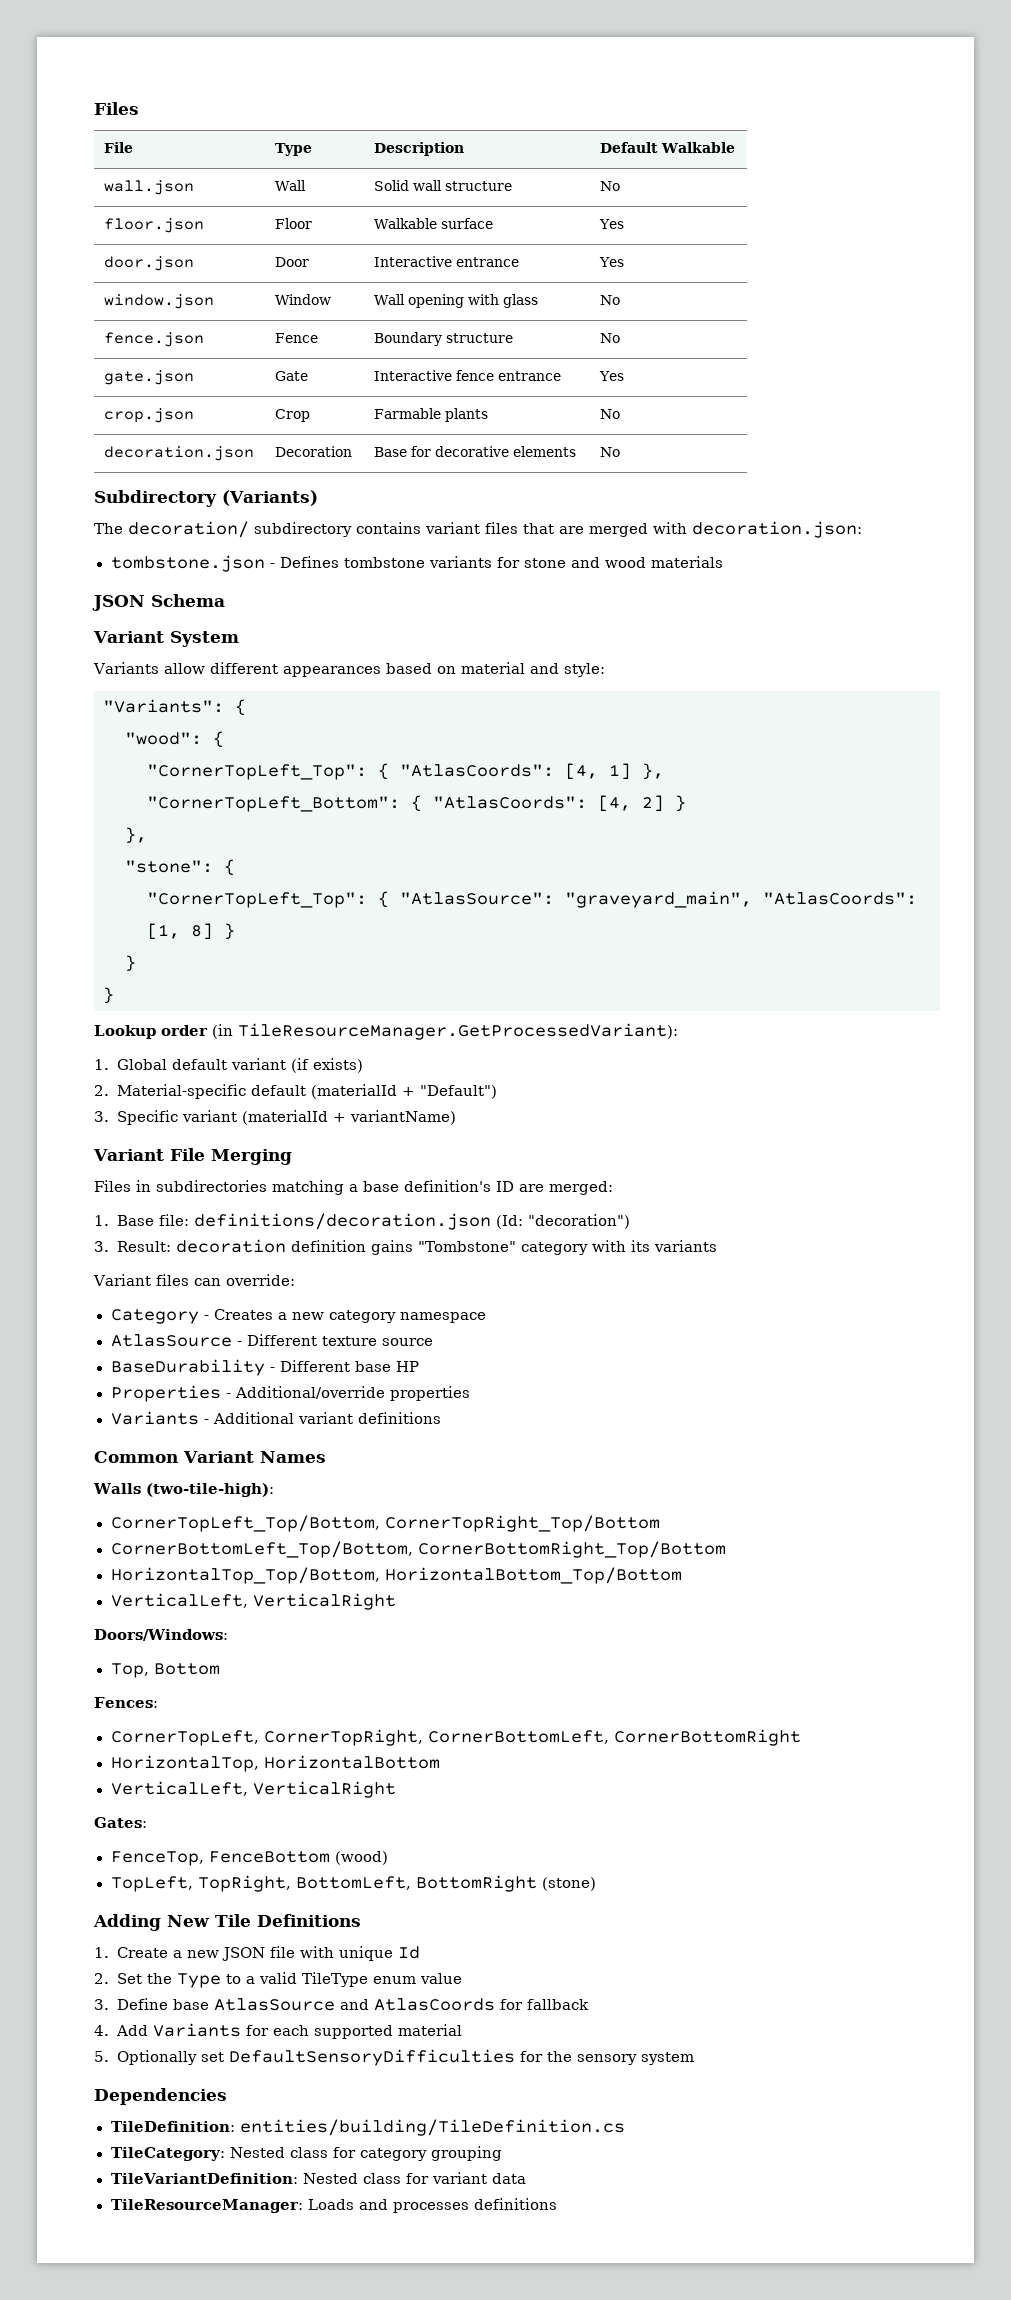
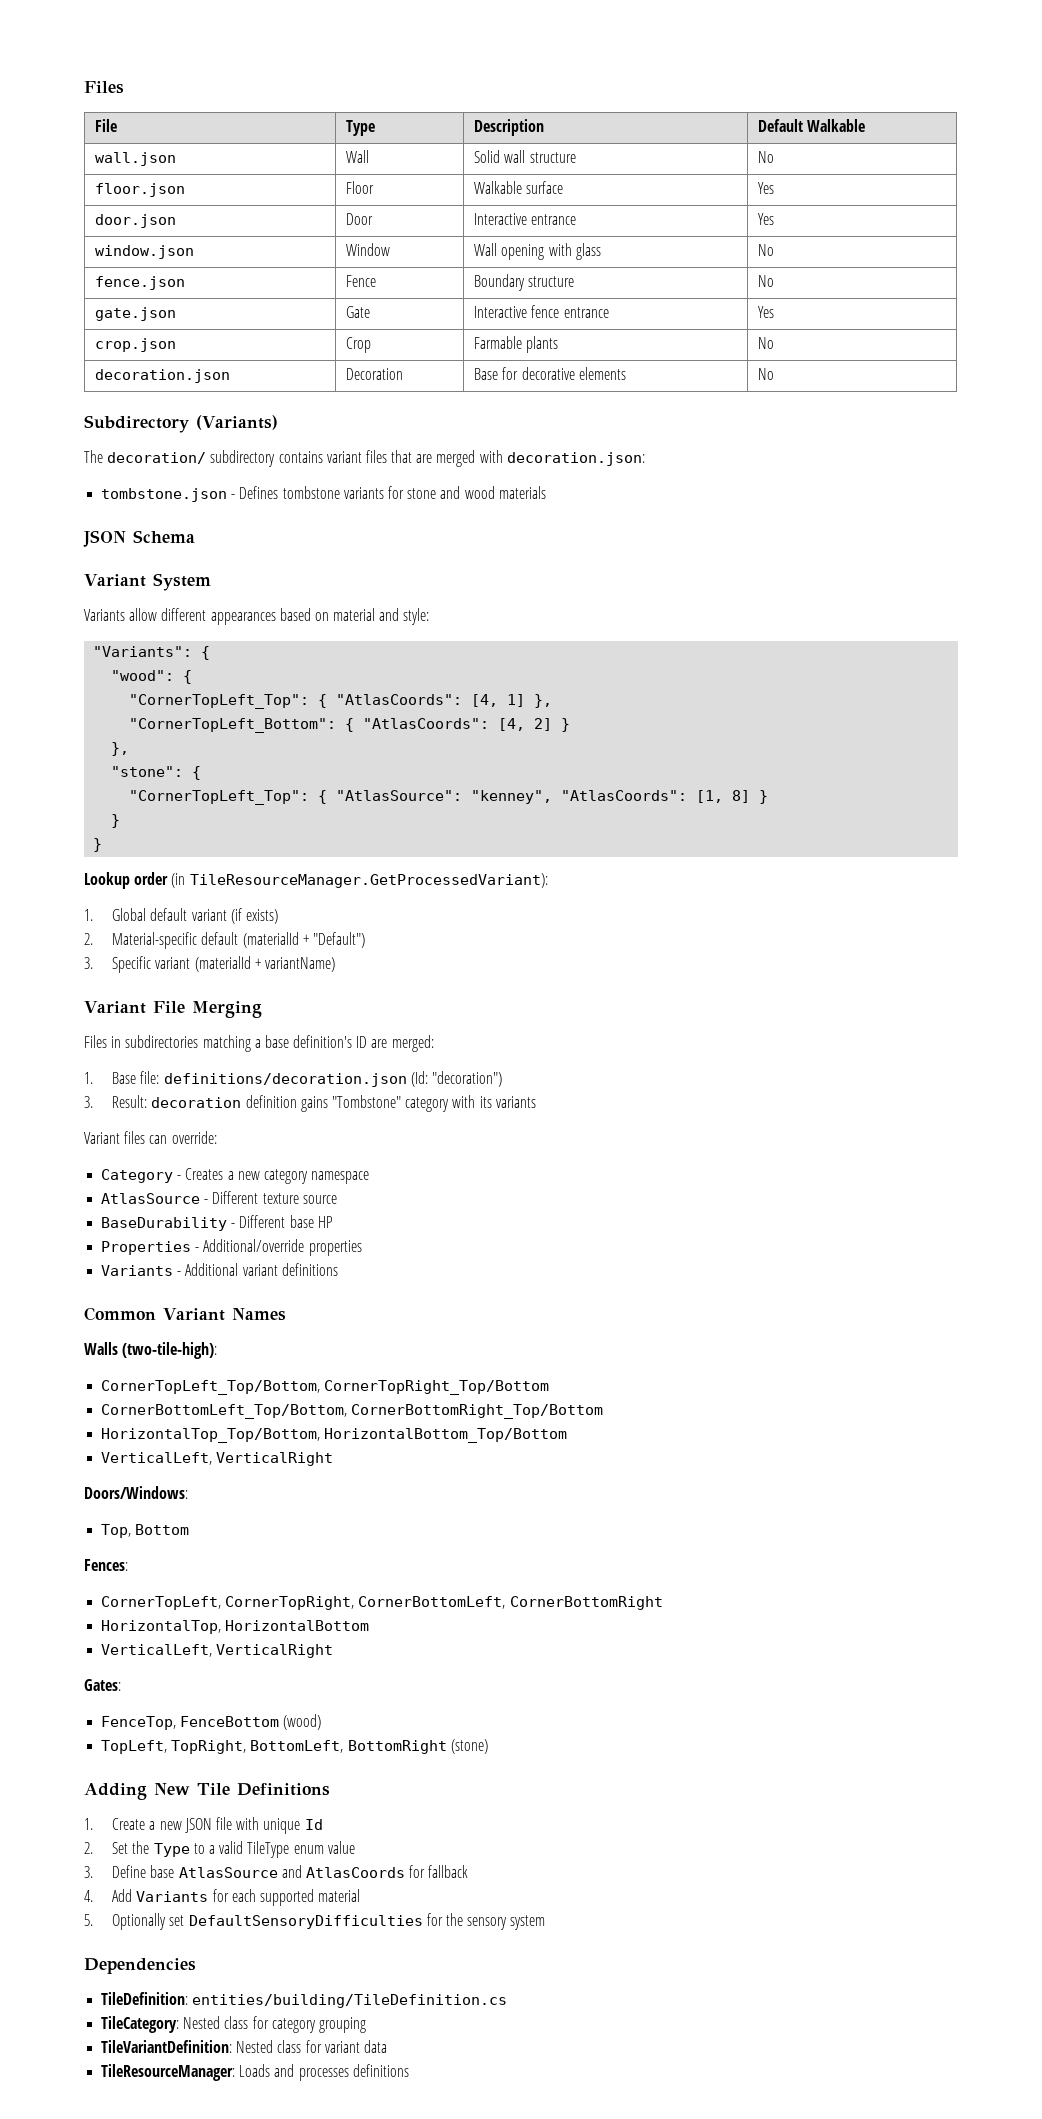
[565,891,752,908] "graveyard_main", -> [471,790,553,804] "kenney",

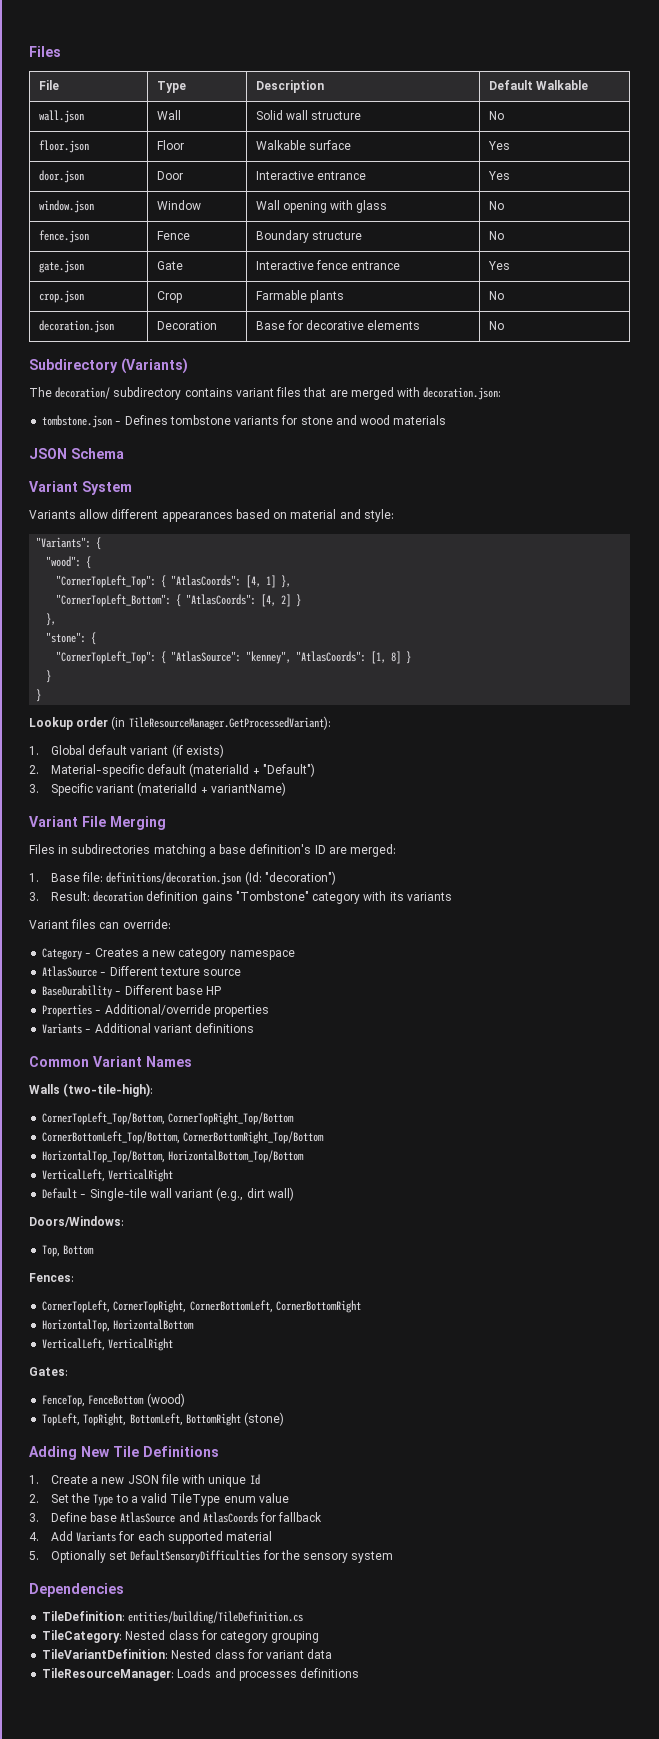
(334, 1459) none -> [42,1187,294,1201] // Default - Single-tile wall variant (e.g., dirt wall)

